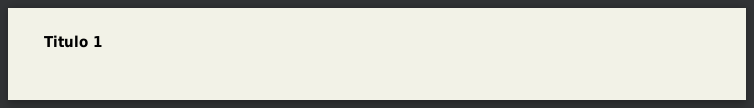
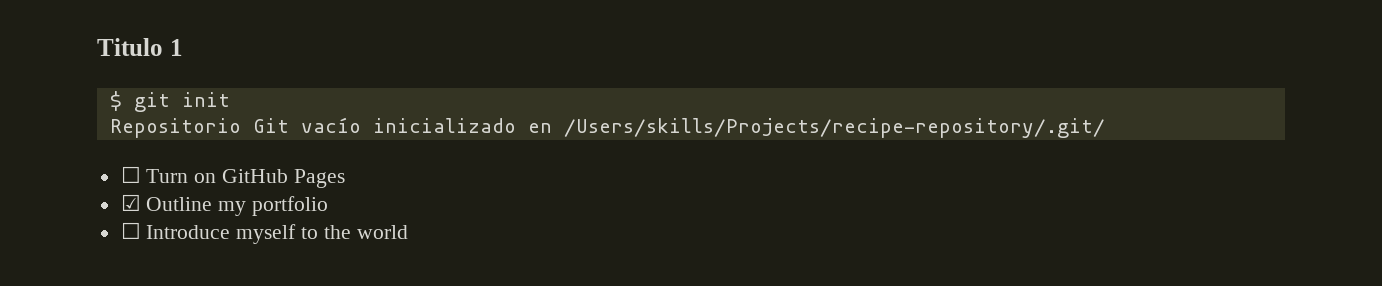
(102, 41) none -> [109,91,230,112] [109,117,1105,138] [120,166,345,188] [120,194,329,216] [120,222,408,244] // $ git init // Repositorio Git vacío inicializado en /Users/skills/Projects/recipe-repository/.git/ // ☐ Turn on GitHub Pages // ☑ Outline my portfolio // ☐ Introduce myself to the world

